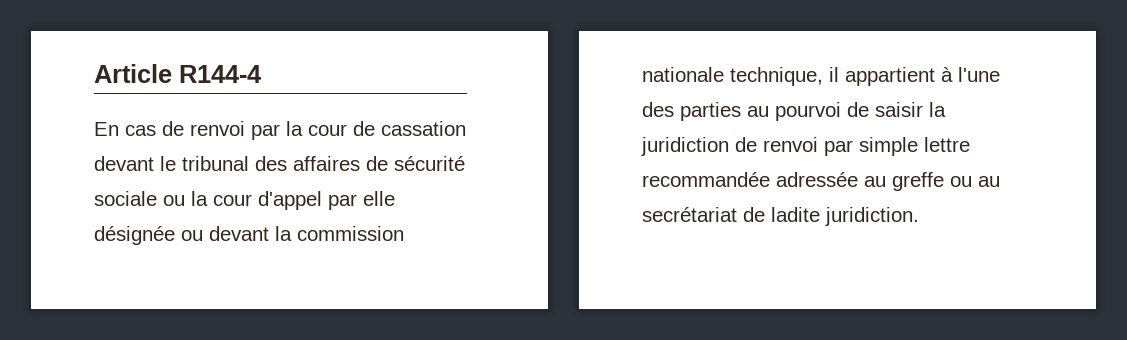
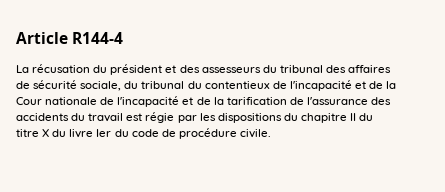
[94,121,466,140] [94,156,176,171] En cas de renvoi par la cour de cassation devant le -> [16,64,277,75] La récusation du président et des assesseurs du
[94,191,395,210] [94,226,404,245] [642,67,1000,86] [642,102,946,121] [641,137,970,156] [642,172,1000,191] [642,207,919,226] sociale ou la cour d'appel par elle désignée ou devant la commission nationale technique, il appartient à l'une des parties au pourvoi de saisir la juridiction de renvoi par simple lettre recommandée adressée au greffe ou au secrétariat de ladite juridiction. -> [80,80,397,91] [16,96,392,107] [16,112,374,123] [16,128,271,139] sociale, du tribunal du contentieux de l'incapacité et de la Cour nationale de l'incapacité et de la tarification de l'assurance des accidents du travail est régie par les dispositions du chapitre II du titre X du livre Ier du code de procédure civile.

